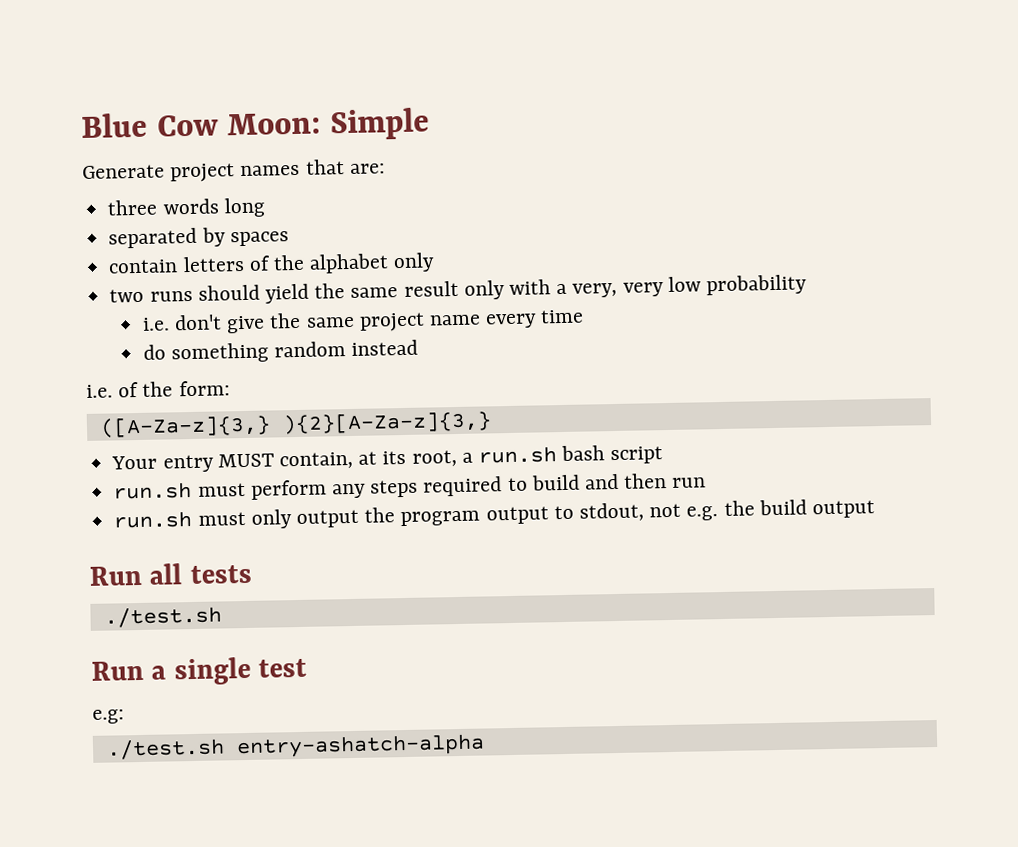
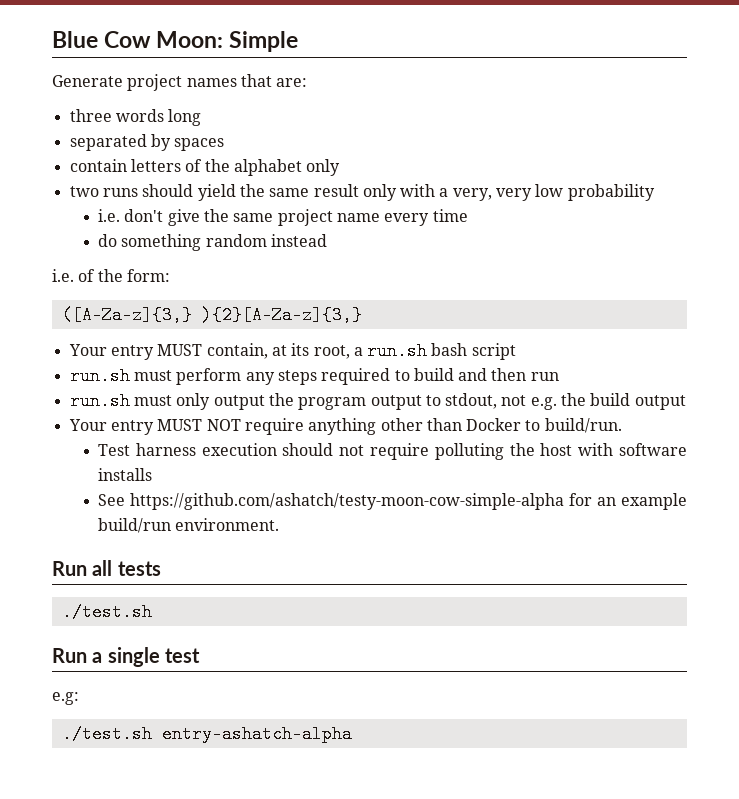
(876, 509) none -> [68,418,622,435] [98,443,688,460] [98,468,153,481] [98,493,687,510] [98,518,280,533] // Your entry MUST NOT require anything other than Docker to build/run. // Test harness execution should not require polluting the host with software installs // See https://github.com/ashatch/testy-moon-cow-simple-alpha for an example build/run environment.

